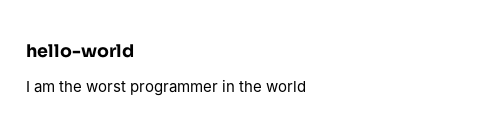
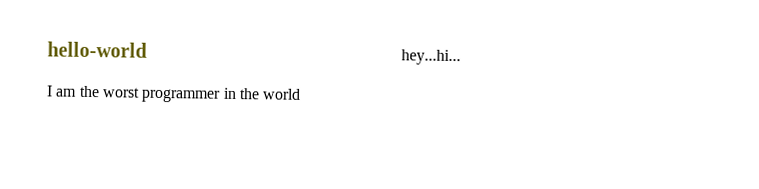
(307, 86) none -> [401,49,461,66] hey...hi...

